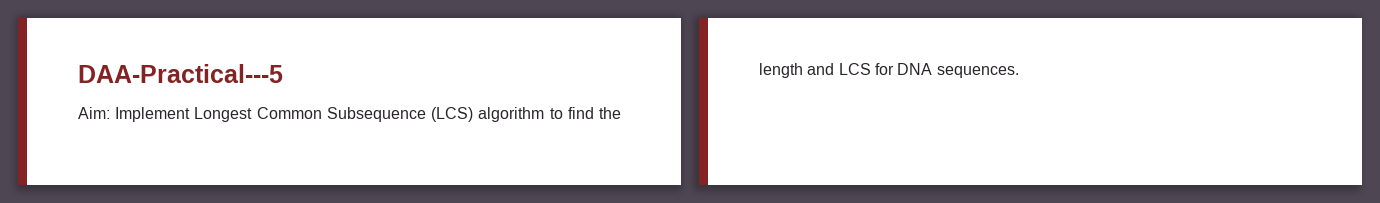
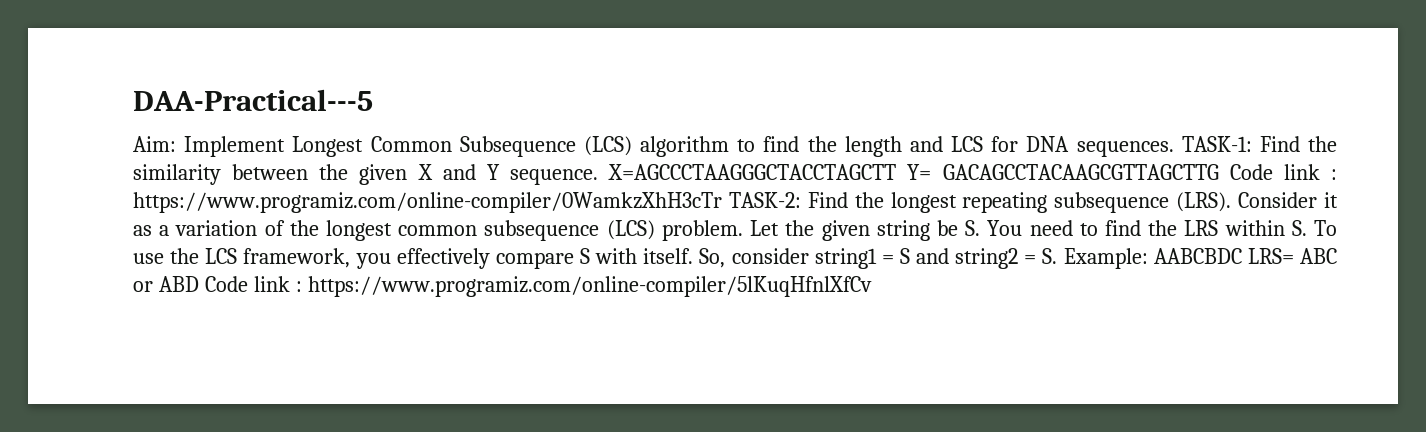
(1019, 72) none -> [1181,136,1337,152] [133,164,1337,185] [133,192,1339,213] [133,220,1337,241] [133,248,1337,269] [133,276,872,297] TASK-1: Find the similarity between the given X and Y sequence. X=AGCCCTAAGGGCTACCTAGCTT Y= GACAGCCTACAAGCGTTAGCTTG Code link : https://www.programiz.com/online-compiler/0WamkzXhH3cTr TASK-2: Find the longest repeating subsequence (LRS). Consider it as a variation of the longest common subsequence (LCS) problem. Let the given string be S. You need to find the LRS within S. To use the LCS framework, you effectively compare S with itself. So, consider string1 = S and string2 = S. Example: AABCBDC LRS= ABC or ABD Code link : https://www.programiz.com/online-compiler/5lKuqHfnlXfCv

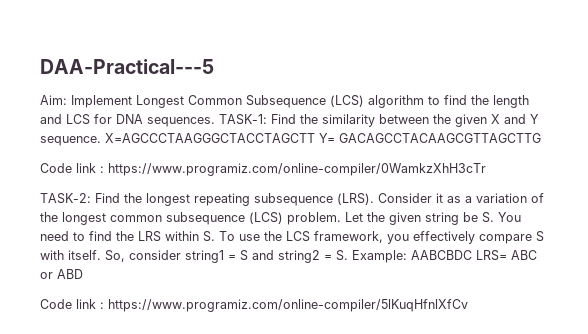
(1219, 172) none -> (541, 138) //
(722, 202) none -> (486, 169) //
(199, 284) none -> (83, 274) //

